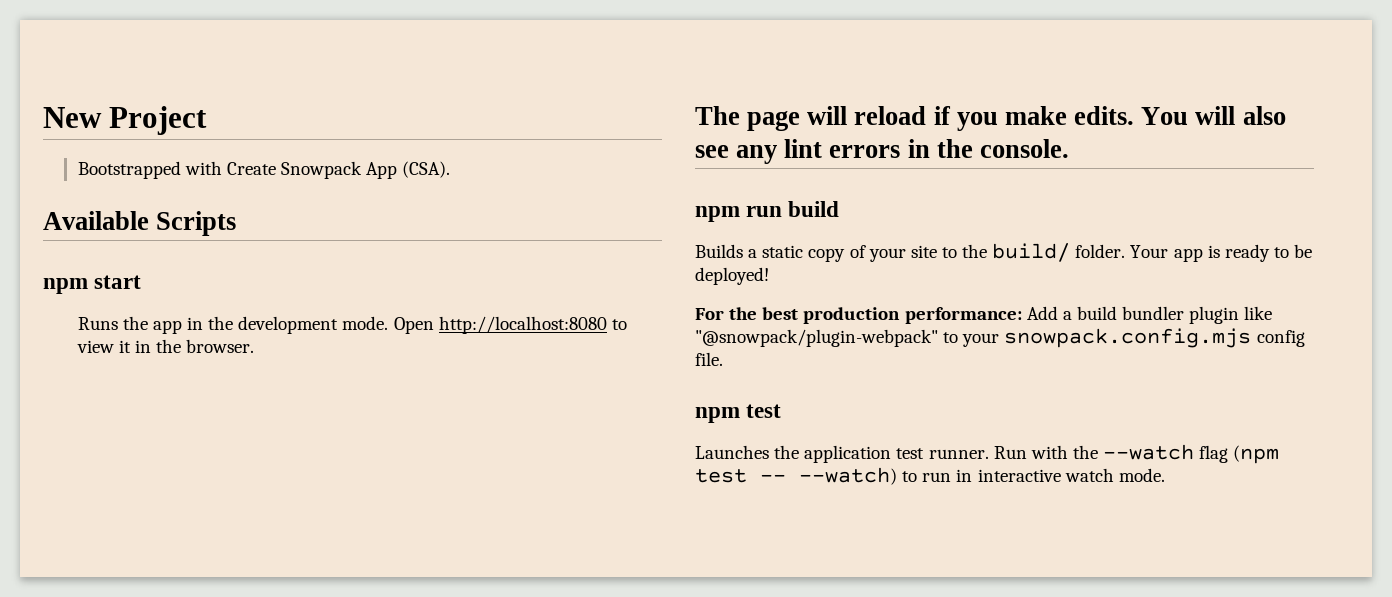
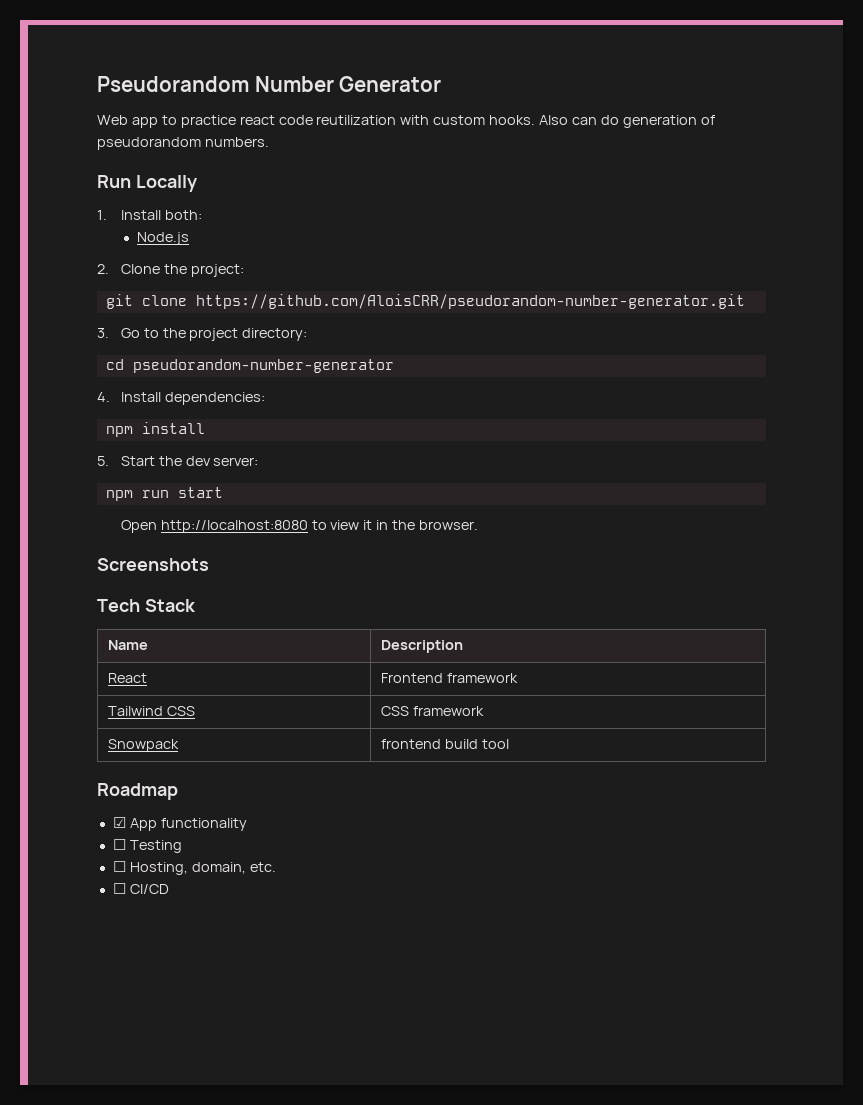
[43,106,208,135] [77,161,451,179] [43,211,237,236] [43,275,142,294] [77,316,389,334] New Project // Bootstrapped with Create Snowpack App (CSA). // Available Scripts // npm start // Runs the app in the development mode. -> [97,76,442,92] [97,115,715,128] [97,137,269,150] [97,175,197,192] [97,210,202,220] [136,232,189,245] [97,264,244,277] [105,294,745,309] [97,328,308,341] [105,359,394,373] [97,392,265,405] [105,422,205,437] [97,456,259,466] [105,487,223,501] Pseudorandom Number Generator // Web app to practice react code reutilization with custom hooks. Also can do generation of pseudorandom numbers. // Run Locally // 1. Install both: // Node.js // 2. Clone the project: // git clone https://github.com/AloisCRR/pseudorandom-number-generator.git // 3. Go to the project directory: // cd pseudorandom-number-generator // 4. Install dependencies: // npm install // 5. Start the dev server: // npm run start //
[695,106,1286,131] [695,139,1069,164] [695,201,840,222] [695,243,1313,262] [695,267,769,285] [695,306,1273,324] [695,328,1305,348] [695,352,723,366] [695,404,782,423] [695,444,1280,464] [695,467,1165,485] The page will reload if you make edits. You will also see any lint errors in the console. // npm run build // Builds a static copy of your site to the build/ folder. Your app is ready to be deployed! // For the best production performance: Add a build bundler plugin like "@snowpack/plugin-webpack" to your snowpack.config.mjs config file. // npm test // Launches the application test runner. Run with the --watch flag (npm test -- --watch) to run in interactive watch mode. -> [97,558,209,571] [97,599,196,612] [108,640,149,650] [381,640,464,653] [108,673,148,683] [381,673,519,683] [108,706,196,716] [381,706,485,716] [108,739,180,752] [381,739,510,749] [97,783,178,800] [112,817,247,831] [112,839,182,853] [112,861,276,875] [112,883,169,894] Screenshots // Tech Stack // Name | Description // React | Frontend framework // Tailwind CSS | CSS framework // Snowpack | frontend build tool // Roadmap // ☑ App functionality // ☐ Testing // ☐ Hosting, domain, etc. // ☐ CI/CD

